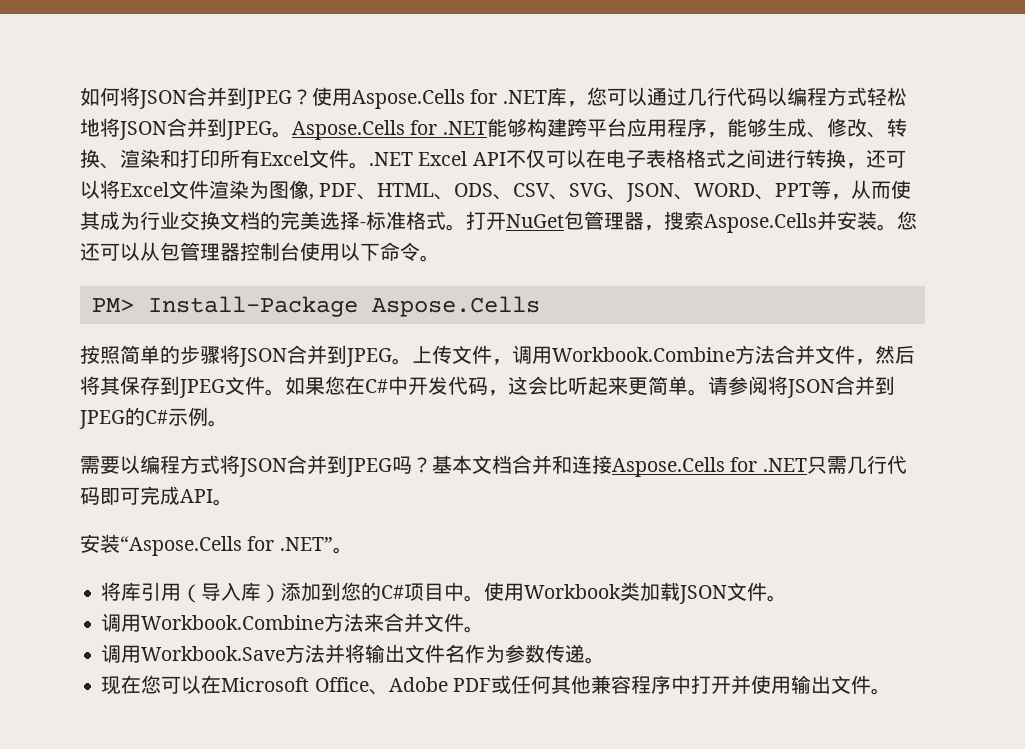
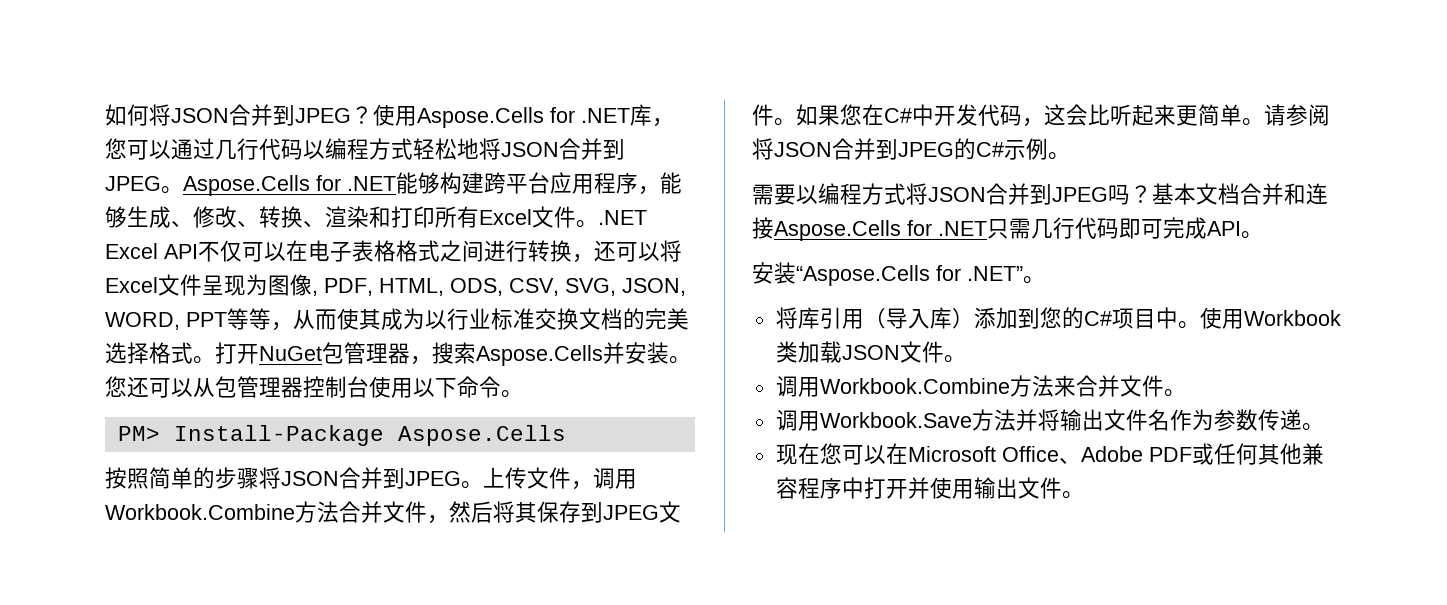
[209,180,249,199] 渲染 -> [202,275,246,296] 呈现
[319,183,812,202] PDF、HTML、ODS、CSV、SVG、JSON、WORD、PPT -> [324,278,686,296] [105,308,249,330] PDF, HTML, ODS, CSV, SVG, JSON, WORD, PPT等
[140,211,180,230] 行业 -> [425,308,535,330] 以行业标准
[360,211,406,230] -标准 -> (149, 353) none

